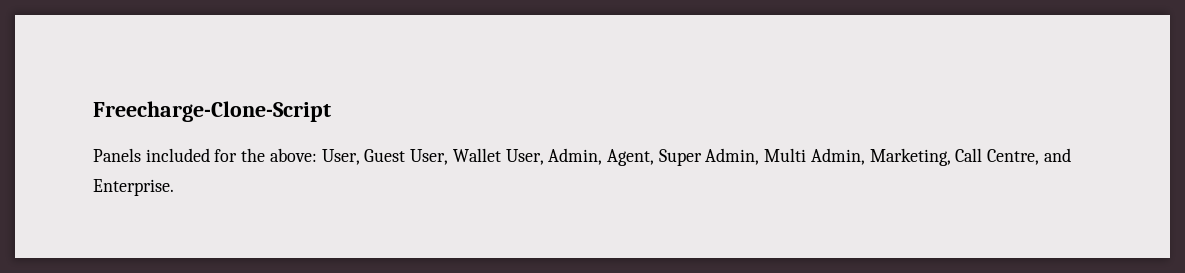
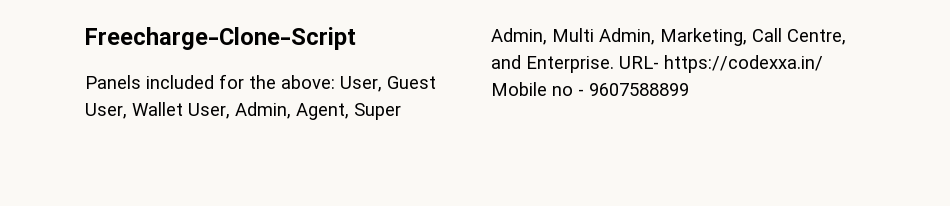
(174, 187) none -> [619,55,823,73] [491,82,689,96] URL- https://codexxa.in/ Mobile no - 9607588899

